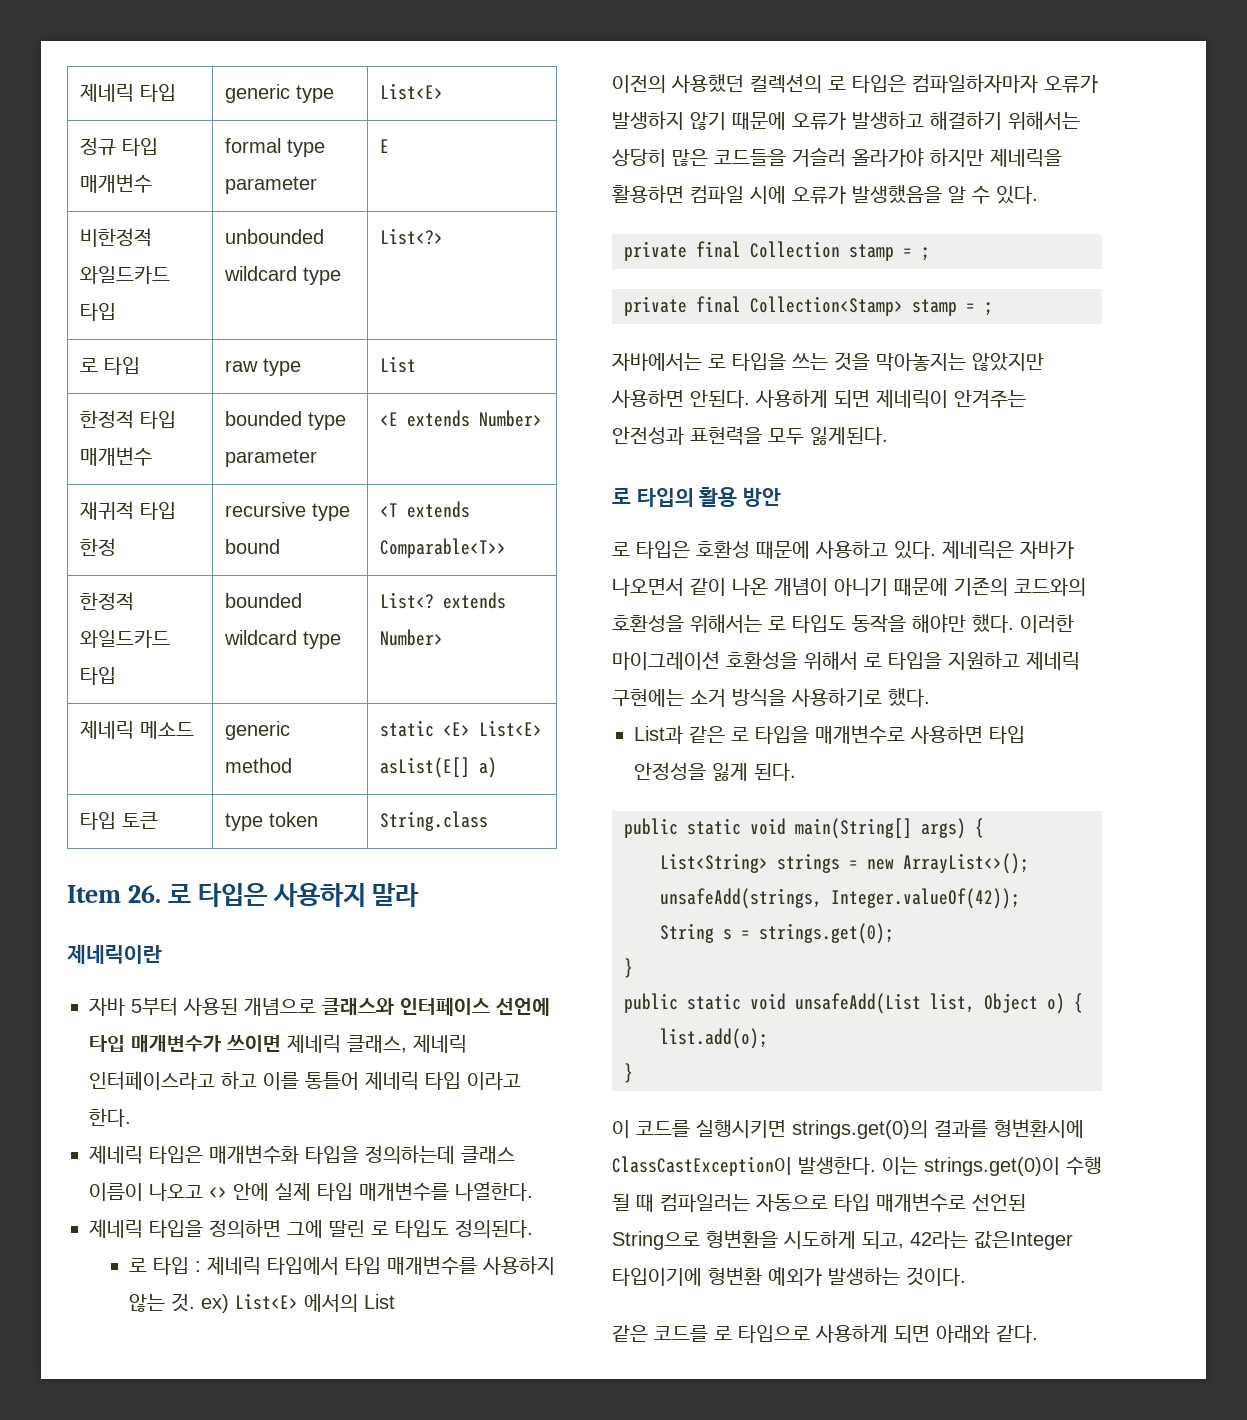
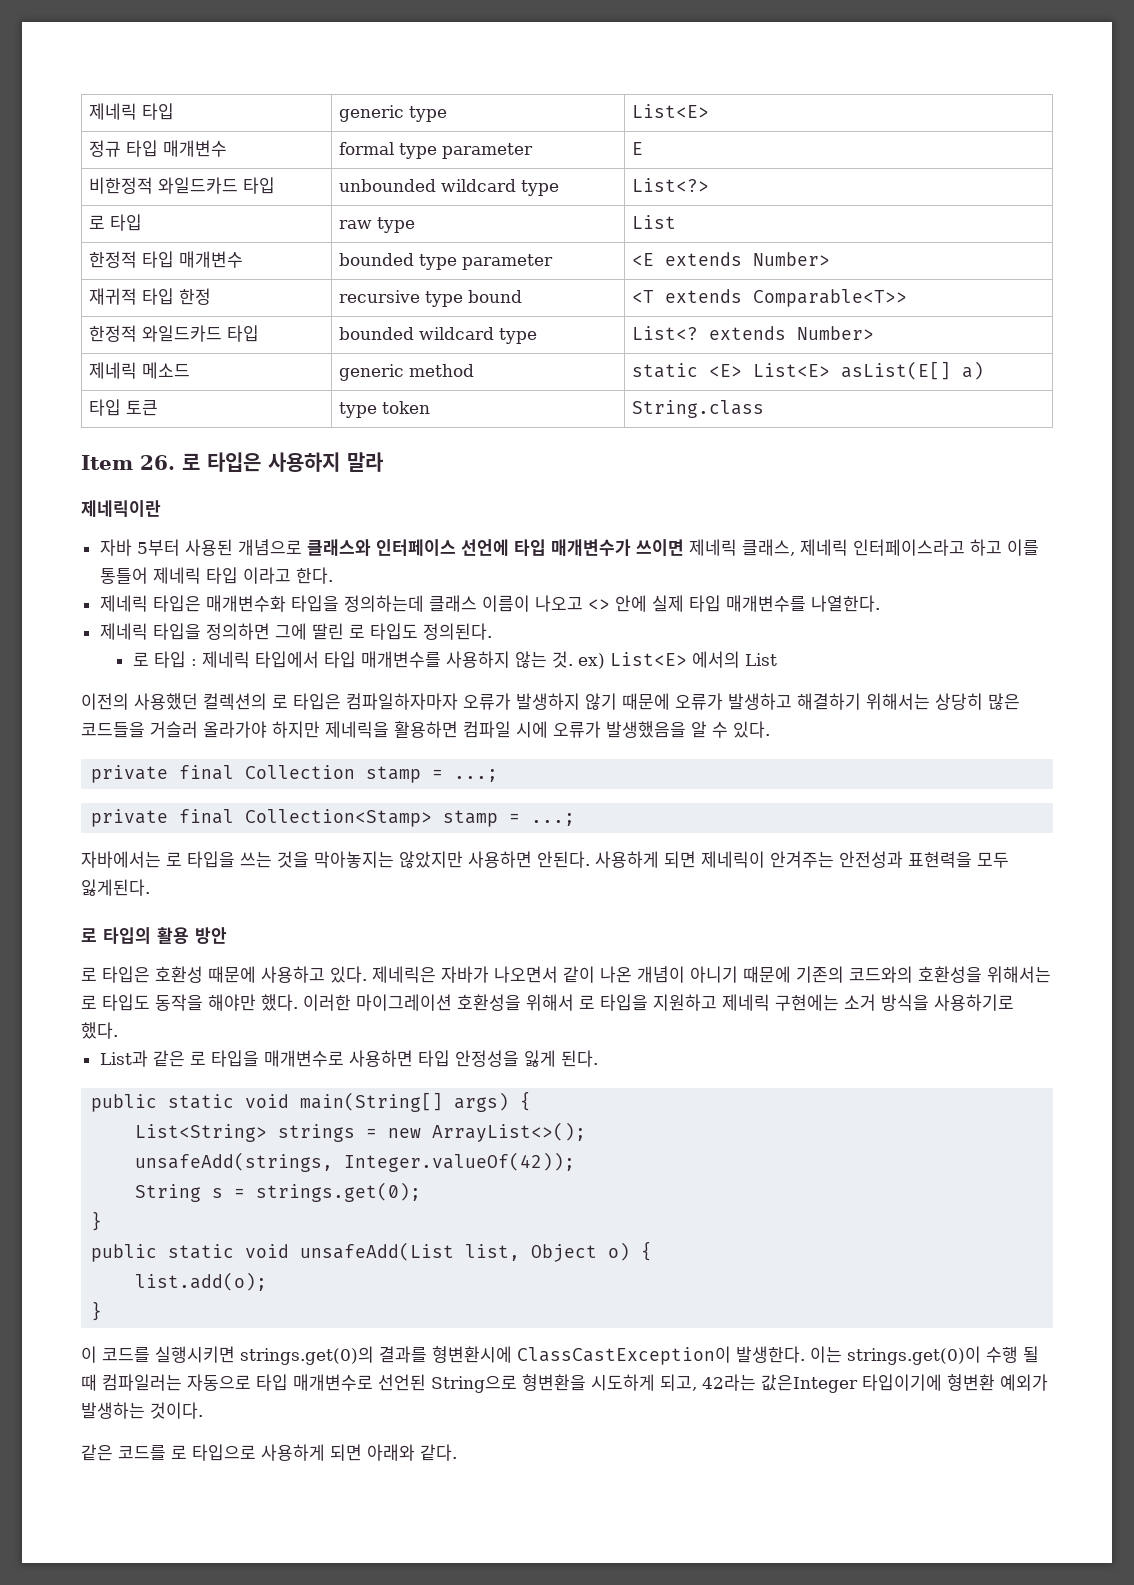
[921,247,930,261] ; -> [454,769,499,782] ...;
[984,302,993,316] ; -> [531,813,576,826] ...;

